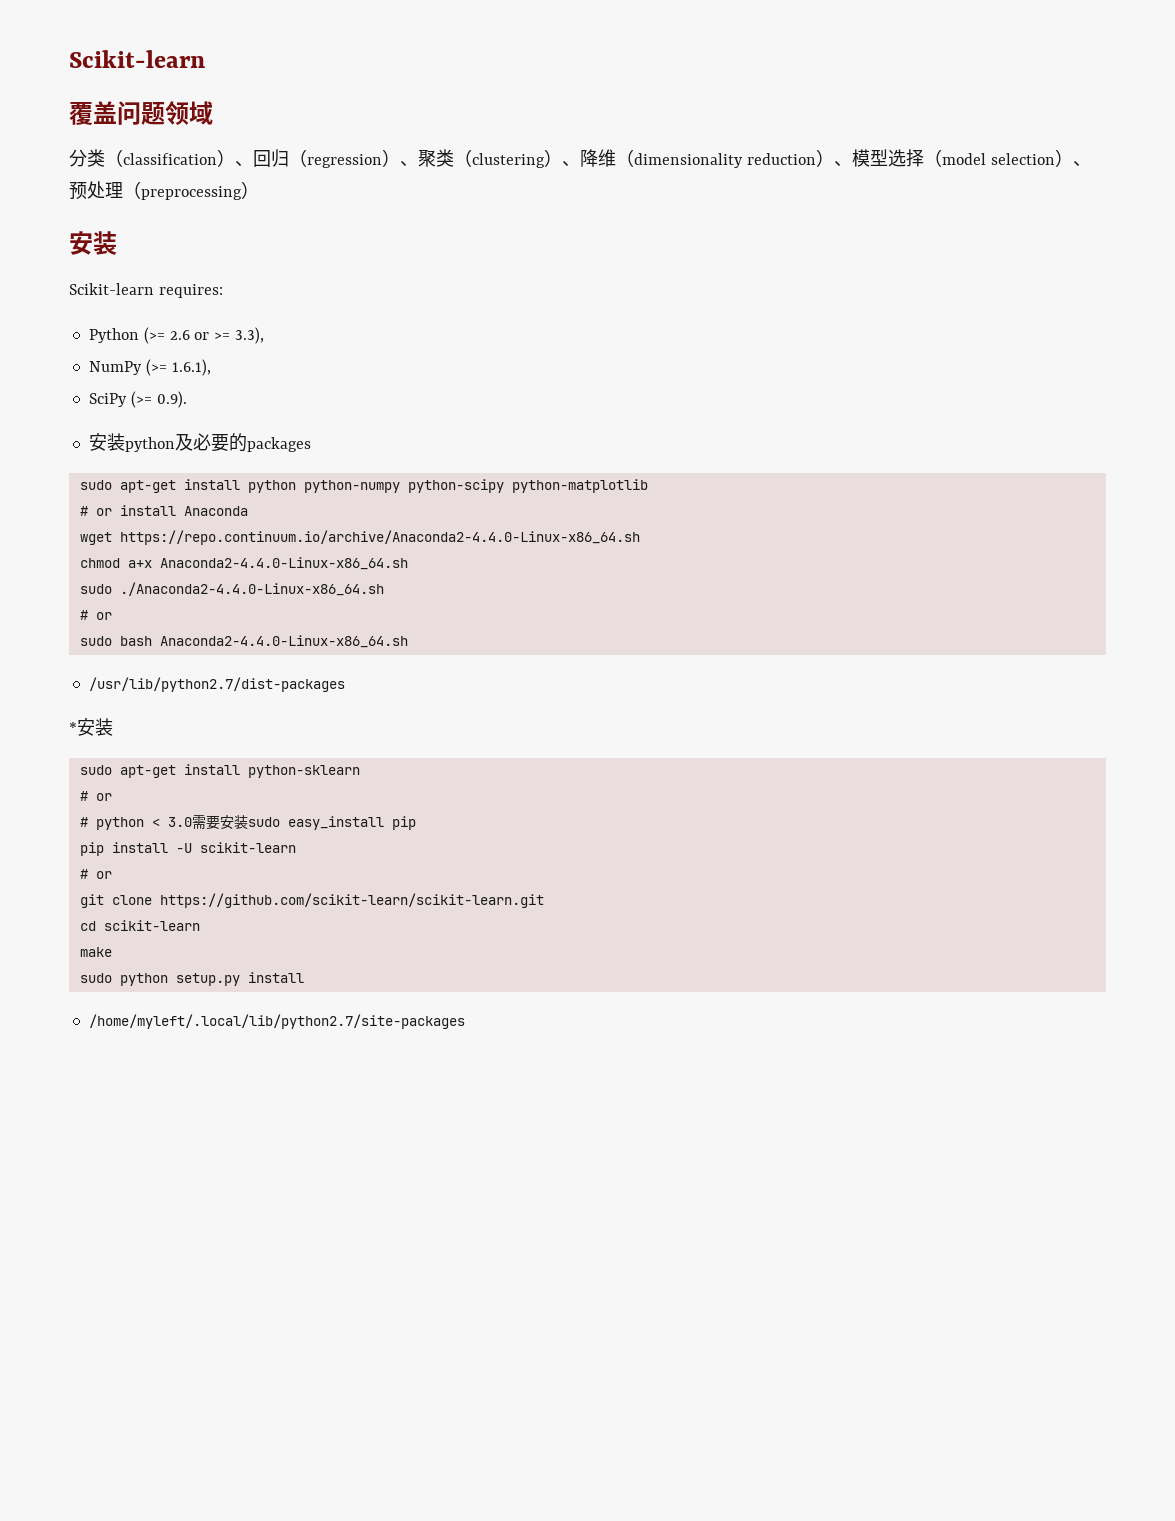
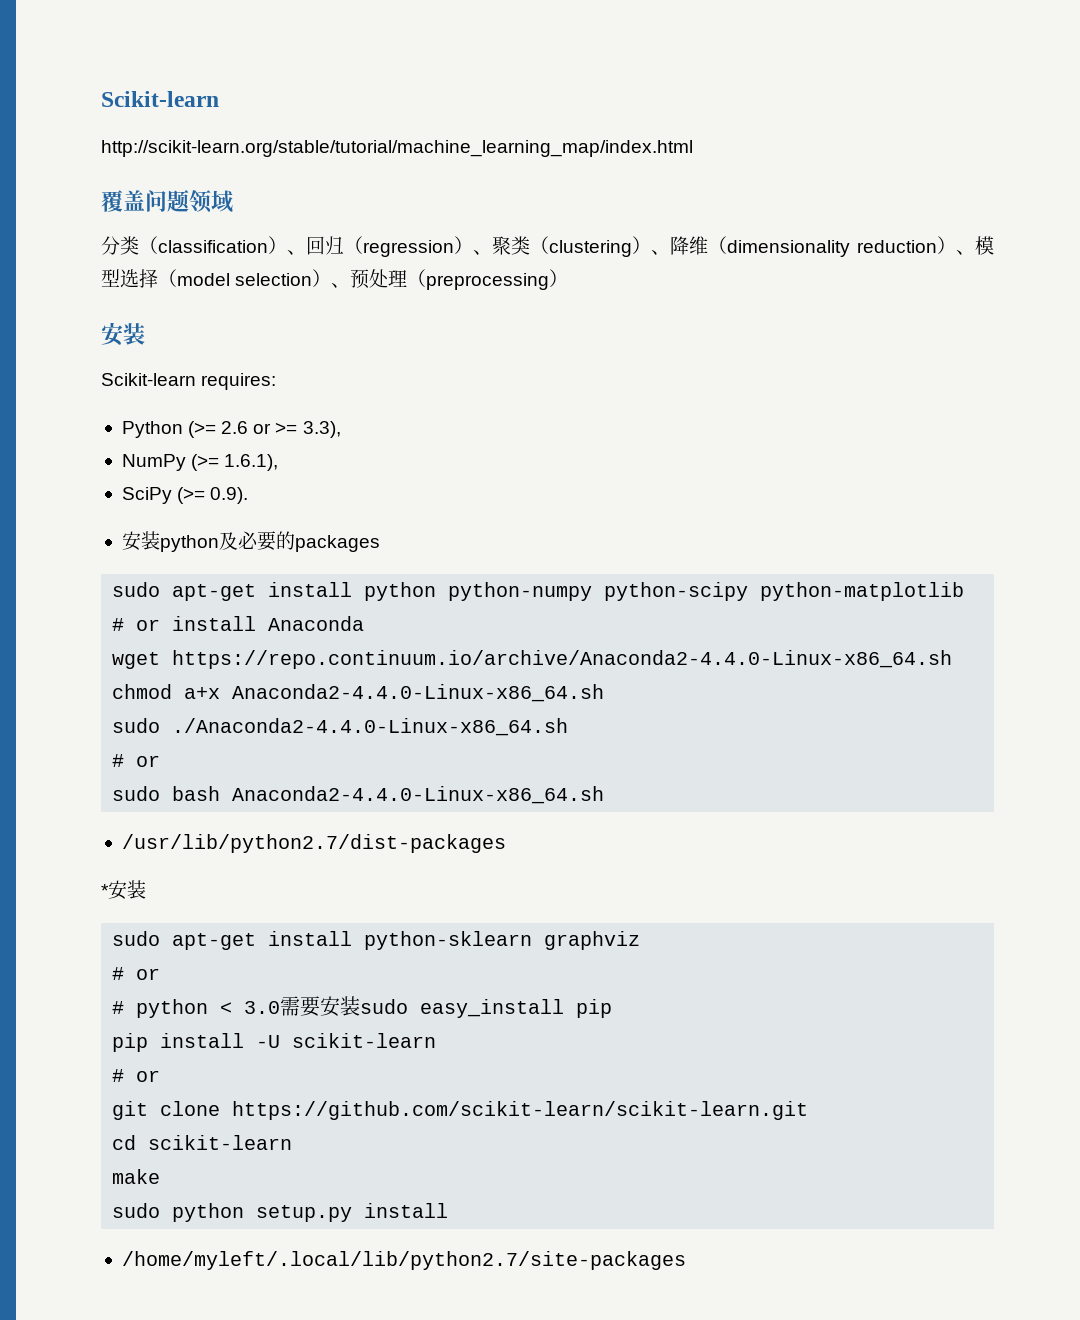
[69,50,205,68] Scikit-learn -> [101,91,219,107] [101,140,693,157] Scikit-learn // http://scikit-learn.org/stable/tutorial/machine_learning_map/index.html
(360, 771) none -> [544,931,641,950] graphviz

